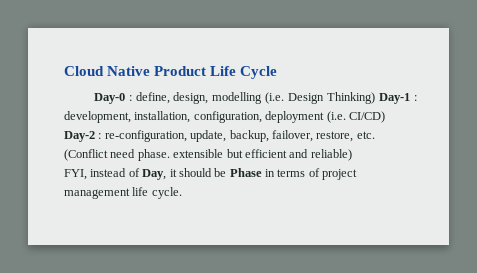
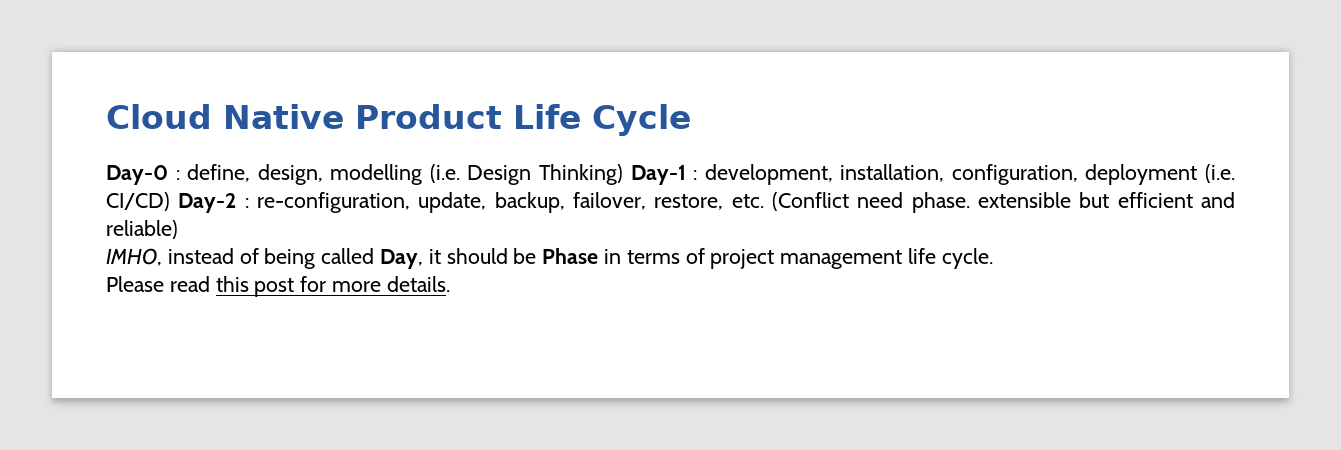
[64,169,87,180] FYI, -> [106,248,162,266] IMHO,
(140, 172) none -> [264,248,375,269] being called
(182, 193) none -> [106,276,450,297] // Please read this post for more details.

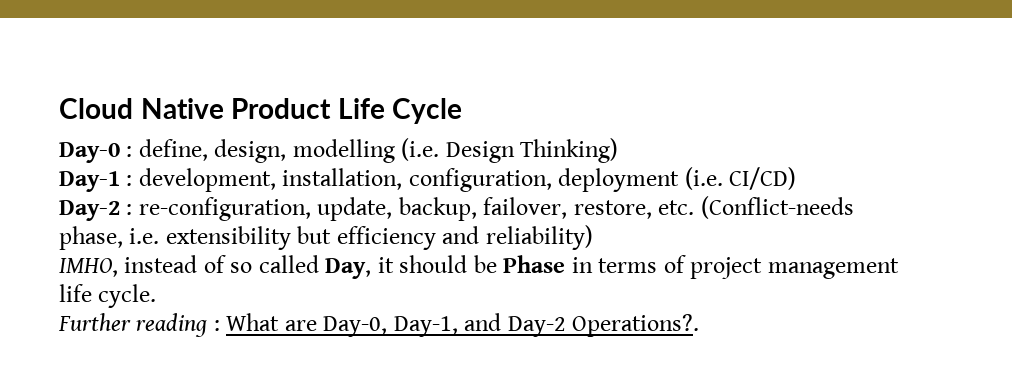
(623, 174) none -> (619, 150) //
(170, 201) none -> (797, 178) //
[771,192,1235,213] [106,220,178,239] (Conflict need phase. extensible but efficient and reliable) -> [700,196,854,219] [59,225,593,250] (Conflict-needs phase, i.e. extensibility but efficiency and reliability)
[264,248,316,269] being -> [230,262,253,273] so
[106,276,450,297] Please read this post for more details. -> [58,313,700,337] Further reading : What are Day-0, Day-1, and Day-2 Operations?.

